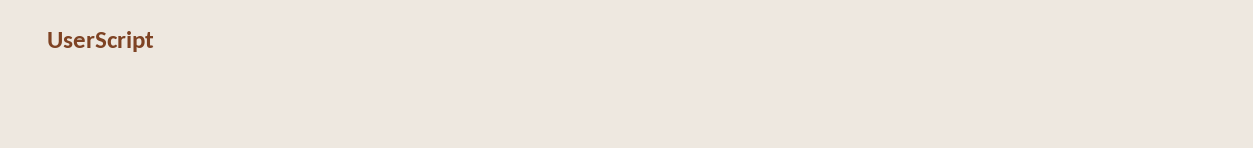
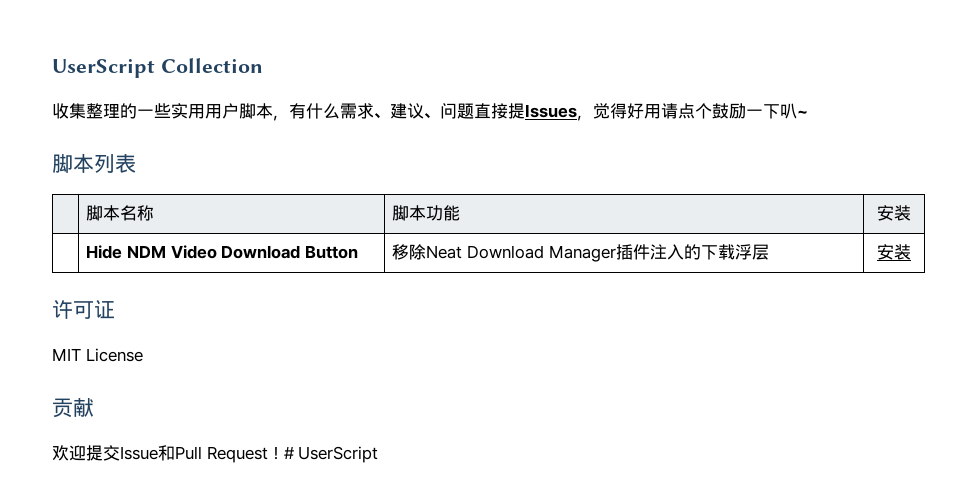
[47,31,154,52] UserScript -> [52,58,263,78] [52,103,808,121] [52,153,136,173] [86,205,155,221] [392,205,461,221] [877,205,911,221] [86,245,358,259] [392,244,769,262] [877,244,911,260] [52,300,115,319] [52,348,143,362] [52,398,94,418] [52,445,379,463] UserScript Collection // 收集整理的一些实用用户脚本，有什么需求、建议、问题直接提Issues，觉得好用请点个鼓励一下叭~ // 脚本列表 // | 脚本名称 | 脚本功能 | 安装 // | Hide NDM Video Download Button | 移除Neat Download Manager插件注入的下载浮层 | 安装 // 许可证 // MIT License // 贡献 // 欢迎提交Issue和Pull Request！# UserScript

